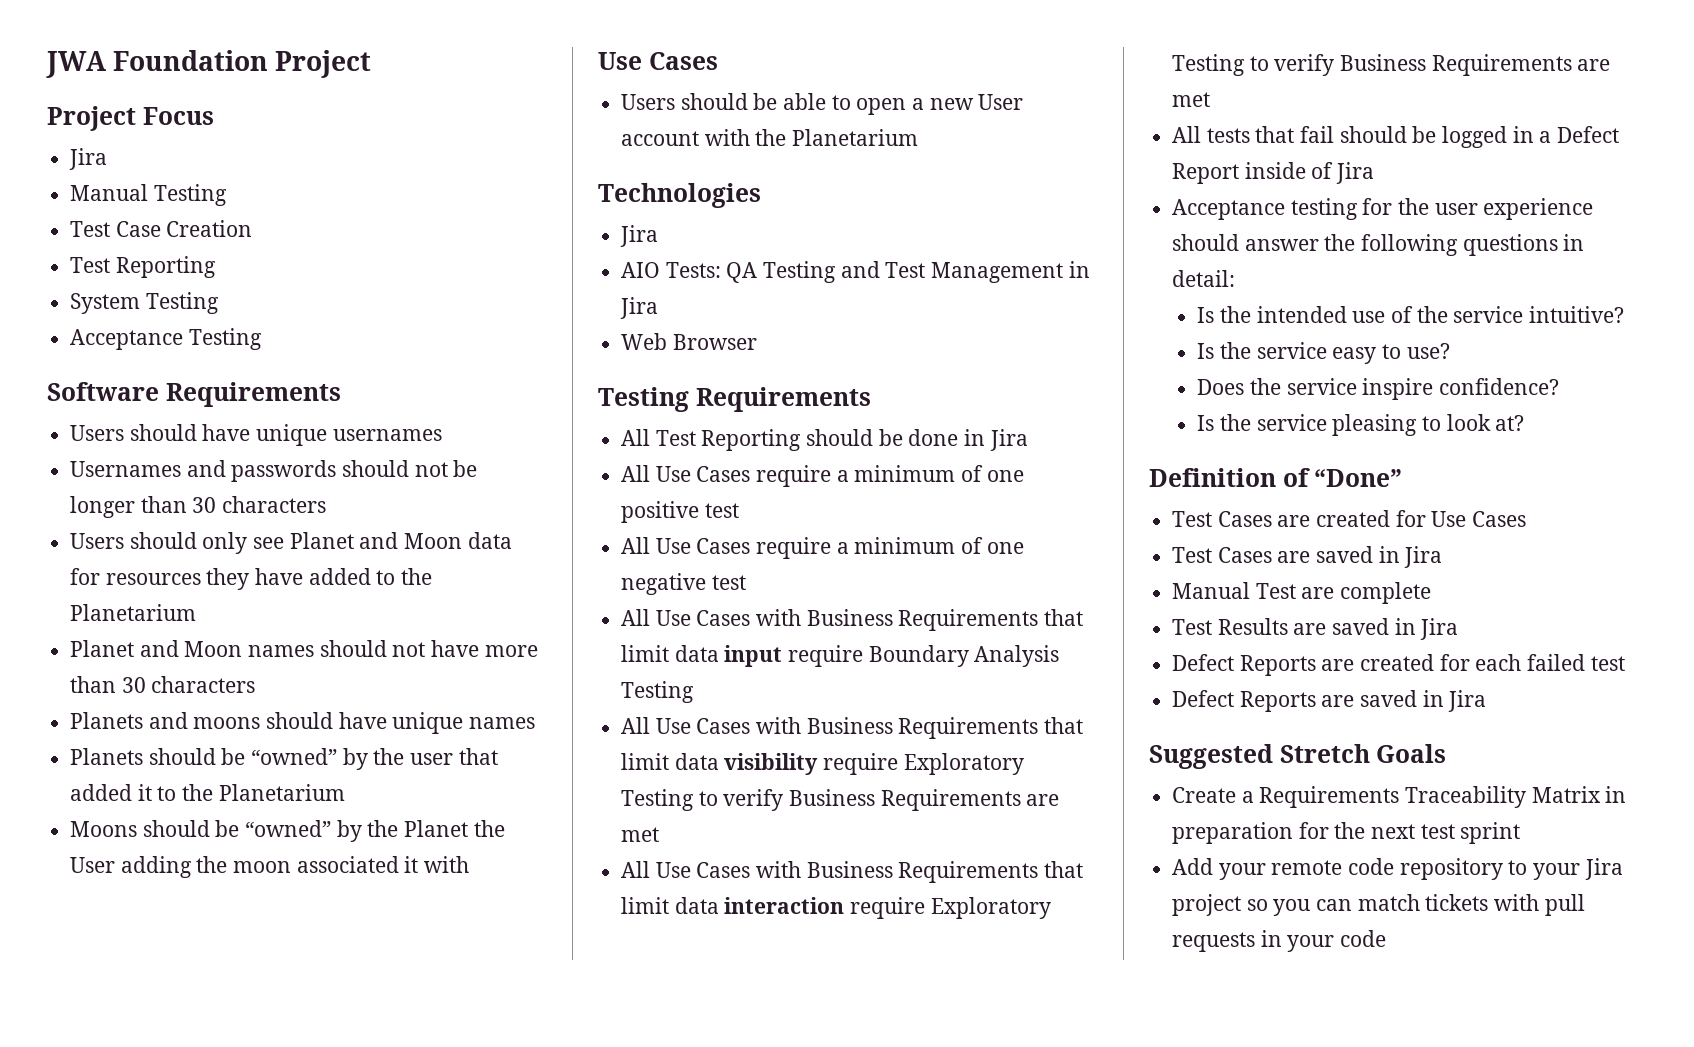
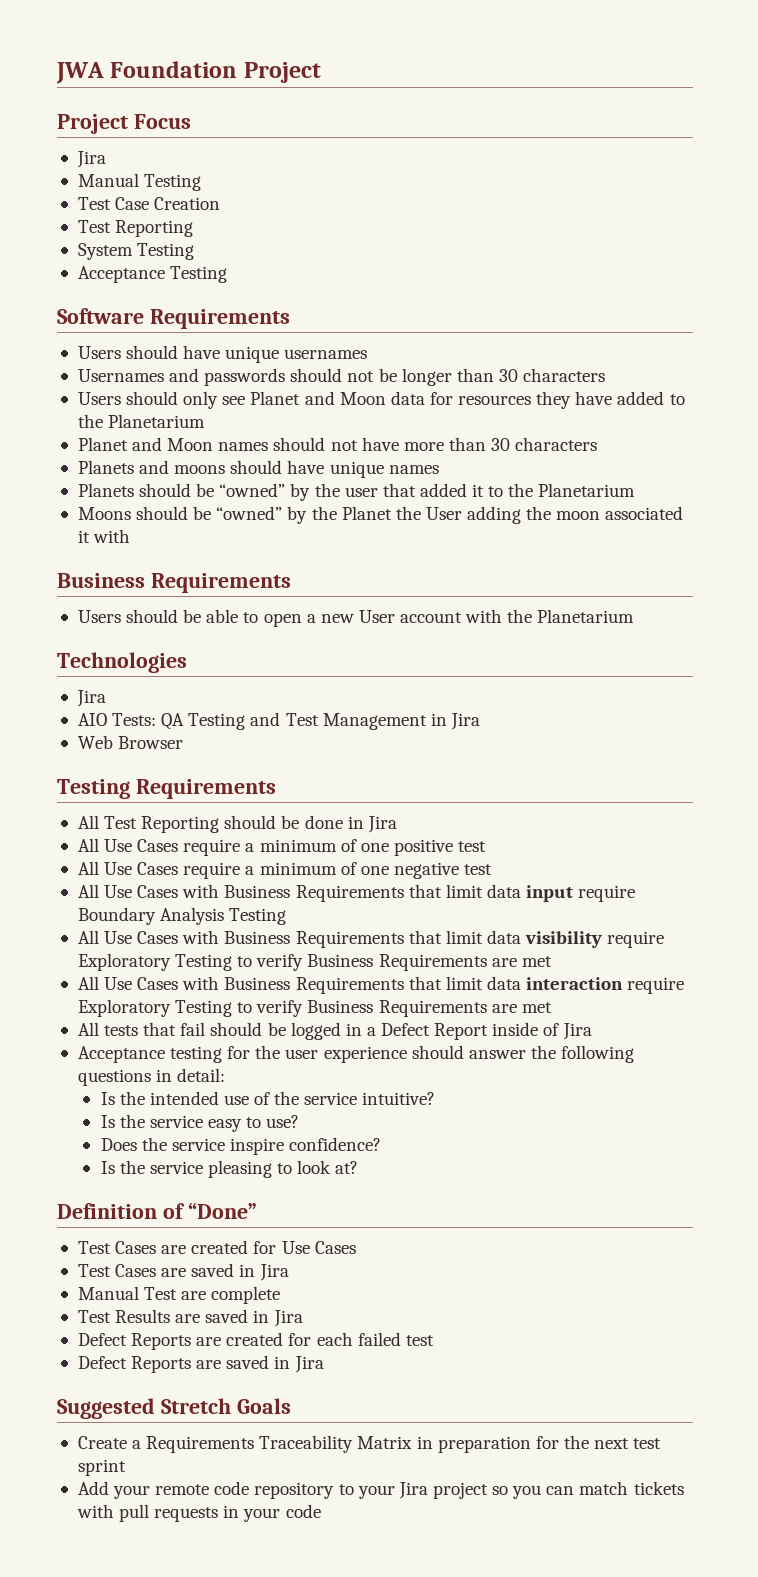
[598,52,718,70] Use Cases -> [57,573,291,593] Business Requirements

